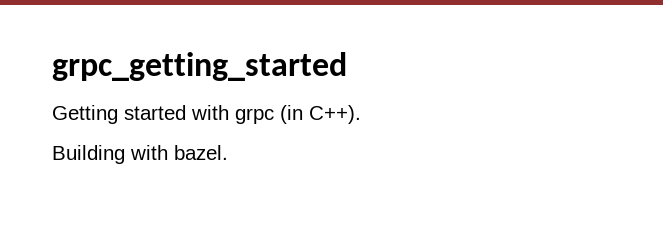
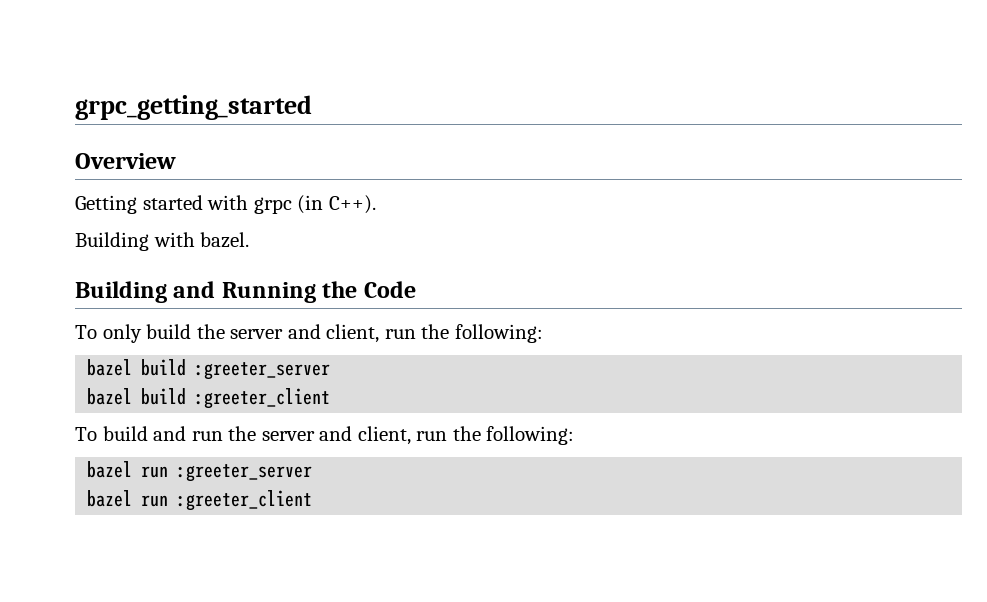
(347, 66) none -> [75,153,176,169] // Overview
(228, 152) none -> [75,281,416,303] [75,324,543,343] [87,359,331,380] [87,388,331,409] [75,426,575,445] [87,461,313,482] [87,490,313,511] // Building and Running the Code // To only build the server and client, run the following: // bazel build :greeter_server // bazel build :greeter_client // To build and run the server and client, run the following: // bazel run :greeter_server // bazel run :greeter_client

